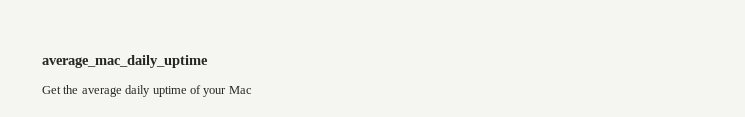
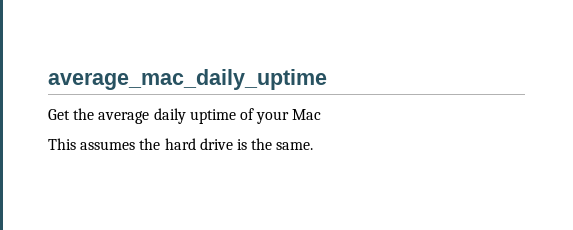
(252, 90) none -> [48,138,314,150] // This assumes the hard drive is the same.

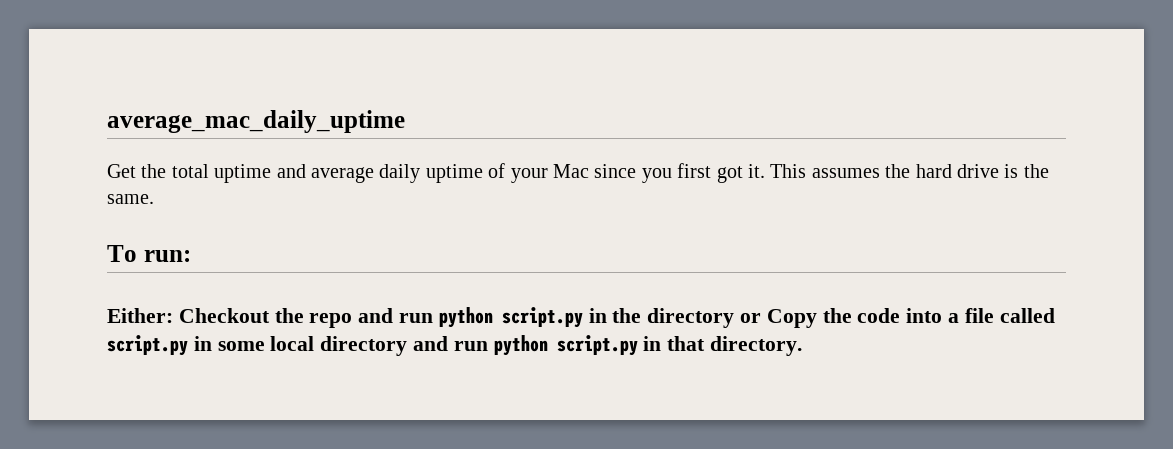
(95, 114) none -> [171,164,306,183] total uptime and
(322, 114) // -> [594,163,765,183] since you first got it.
(314, 146) none -> [107,245,191,262] [107,307,1055,328] [107,335,803,356] // To run: // Either: Checkout the repo and run python script.py in the directory or Copy the code into a file called script.py in some local directory and run python script.py in that directory.

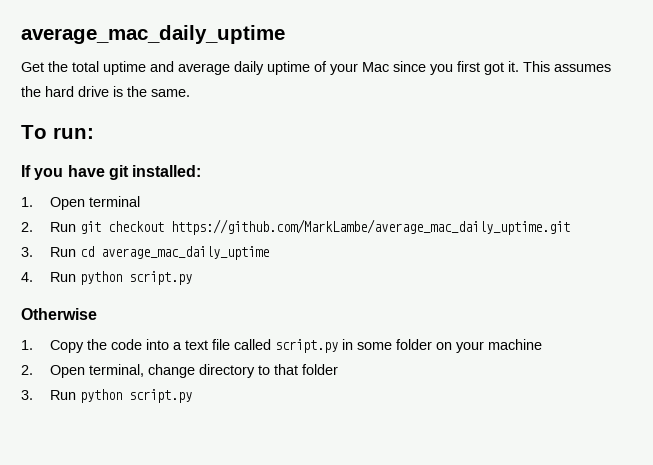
[107,307,762,328] Either: Checkout the repo and run python script.py in the directory or -> [21,165,202,180] [21,196,140,210] [21,219,570,235] [21,246,269,260] [21,271,192,285] [21,308,97,320] [21,340,33,350] If you have git installed: // 1. Open terminal // 2. Run git checkout https://github.com/MarkLambe/average_mac_daily_uptime.git // 3. Run cd average_mac_daily_uptime // 4. Run python script.py // Otherwise // 1.
(960, 318) none -> [184,340,208,350] text
[270,335,803,356] local directory and run python script.py in that directory. -> [395,339,542,353] [21,364,338,378] [21,389,192,403] folder on your machine // 2. Open terminal, change directory to that folder // 3. Run python script.py

